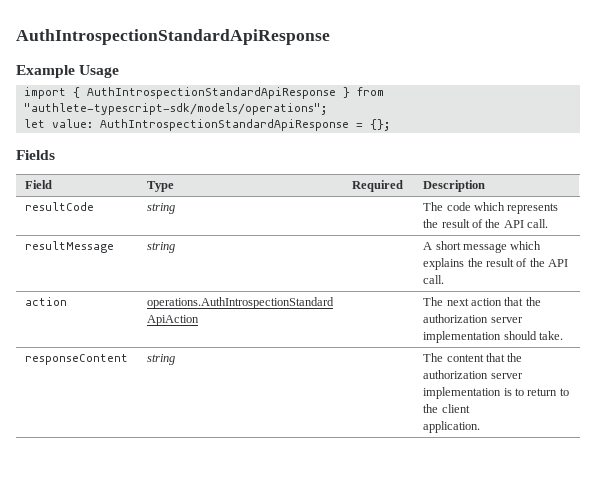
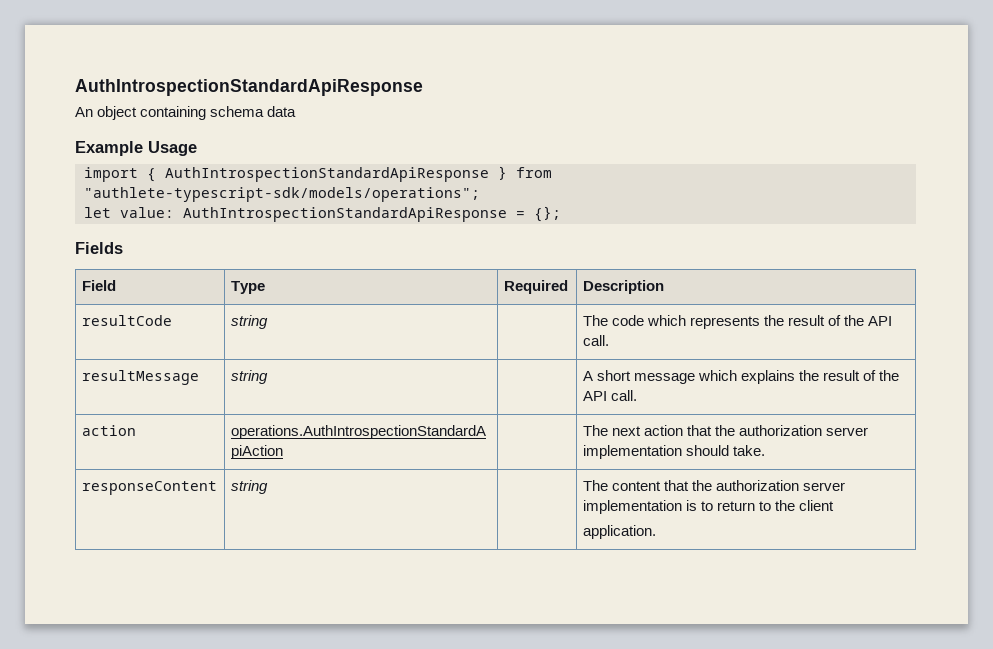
[16,29,330,45] AuthIntrospectionStandardApiResponse -> [75,79,423,96] [75,106,297,120] AuthIntrospectionStandardApiResponse // An object containing schema data

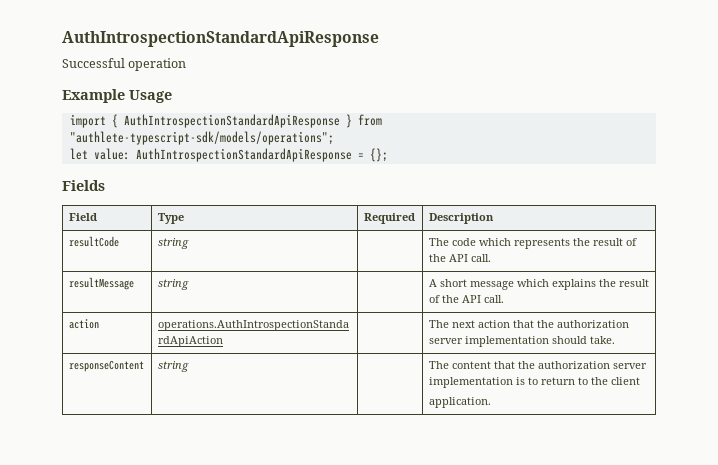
[75,106,297,120] An object containing schema data -> [62,58,187,71] Successful operation

